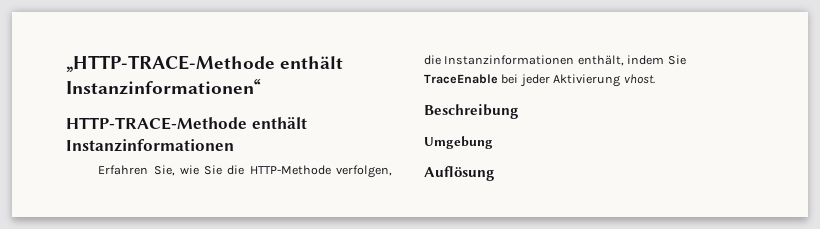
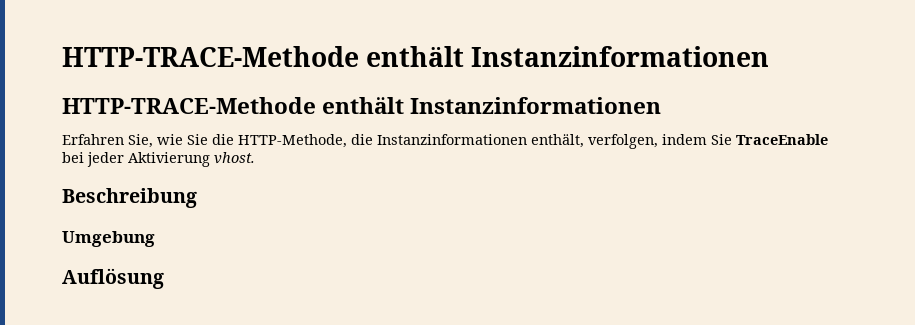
[66,55,344,72] [66,79,261,95] „HTTP-TRACE-Methode enthält Instanzinformationen“ -> [62,46,770,67] HTTP-TRACE-Methode enthält Instanzinformationen
[249,165,392,178] HTTP-Methode verfolgen, -> [238,134,347,148] HTTP-Methode,
(624, 60) none -> [588,134,658,149] verfolgen,

